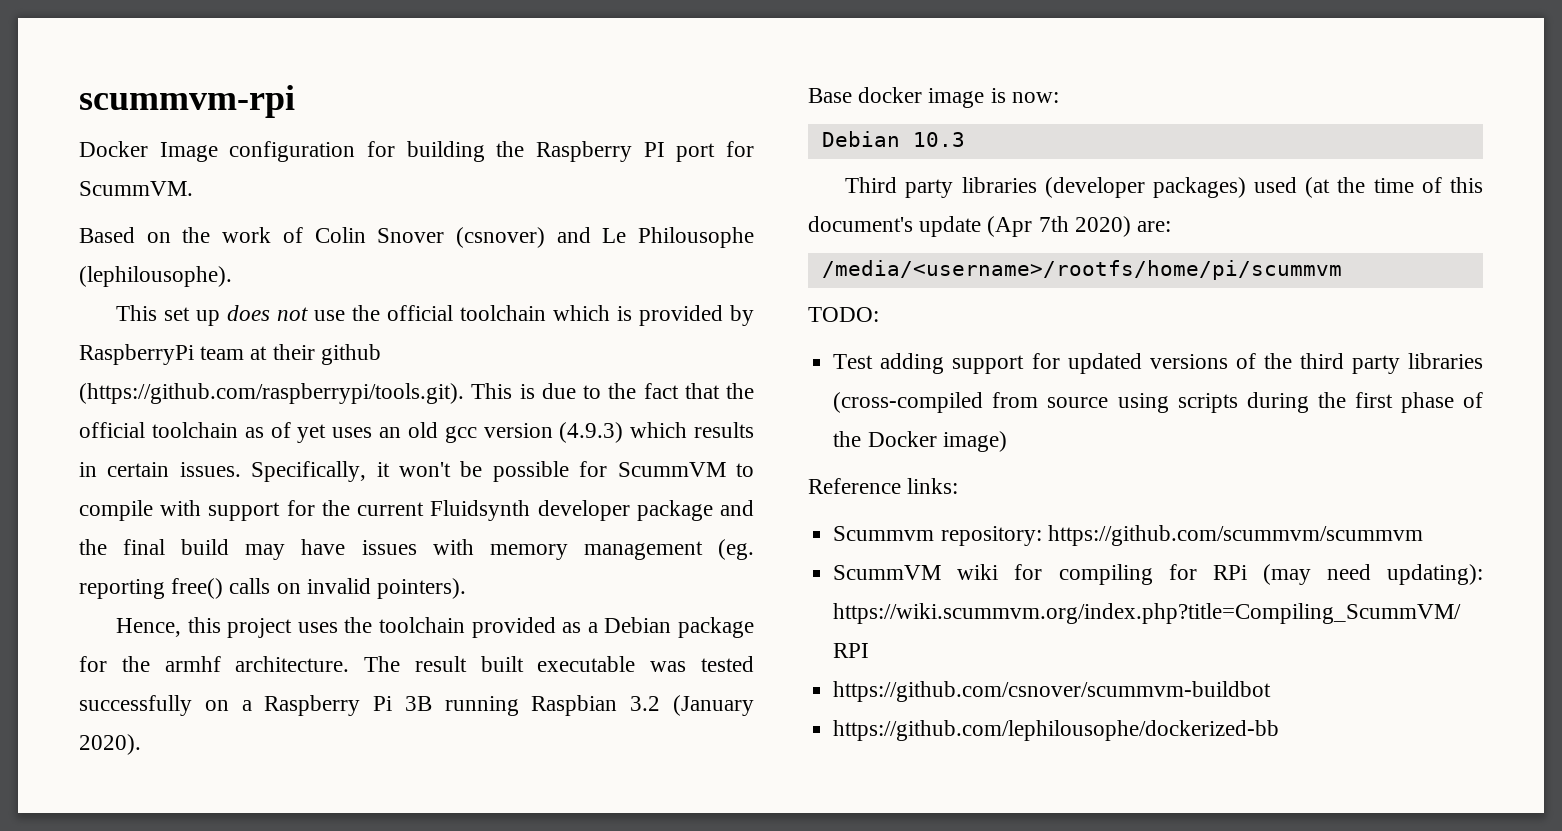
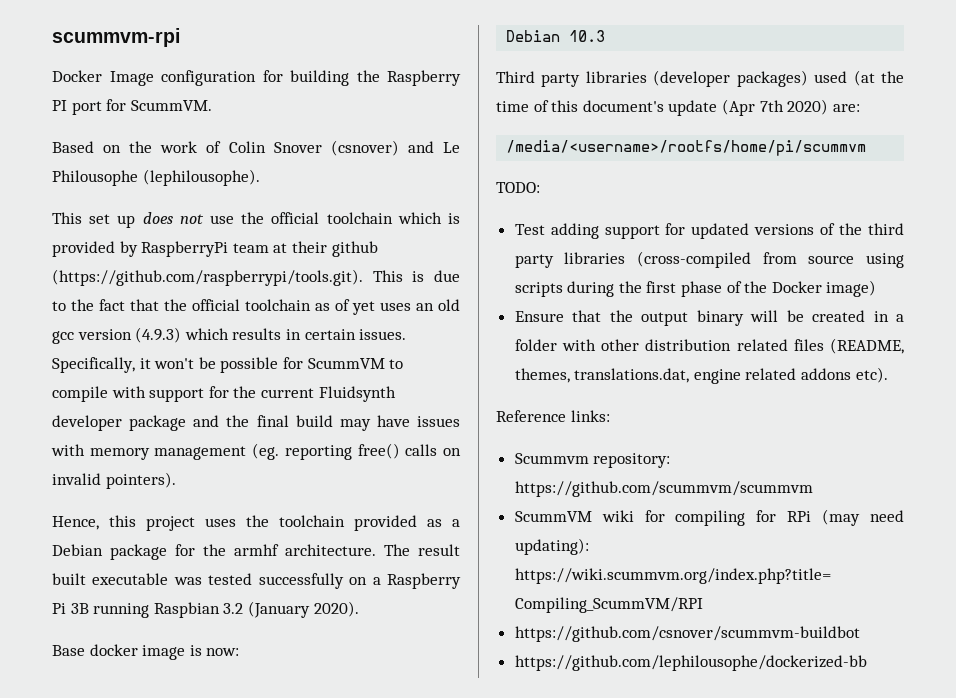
(1007, 441) none -> [514,310,904,326] [514,338,904,354] [514,367,888,384] // Ensure that the output binary will be created in a folder with other distribution related files (README, themes, translations.dat, engine related addons etc).

